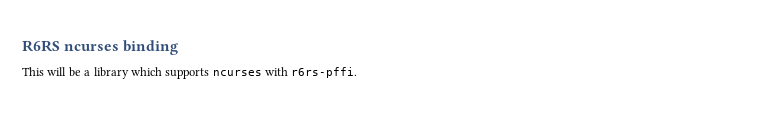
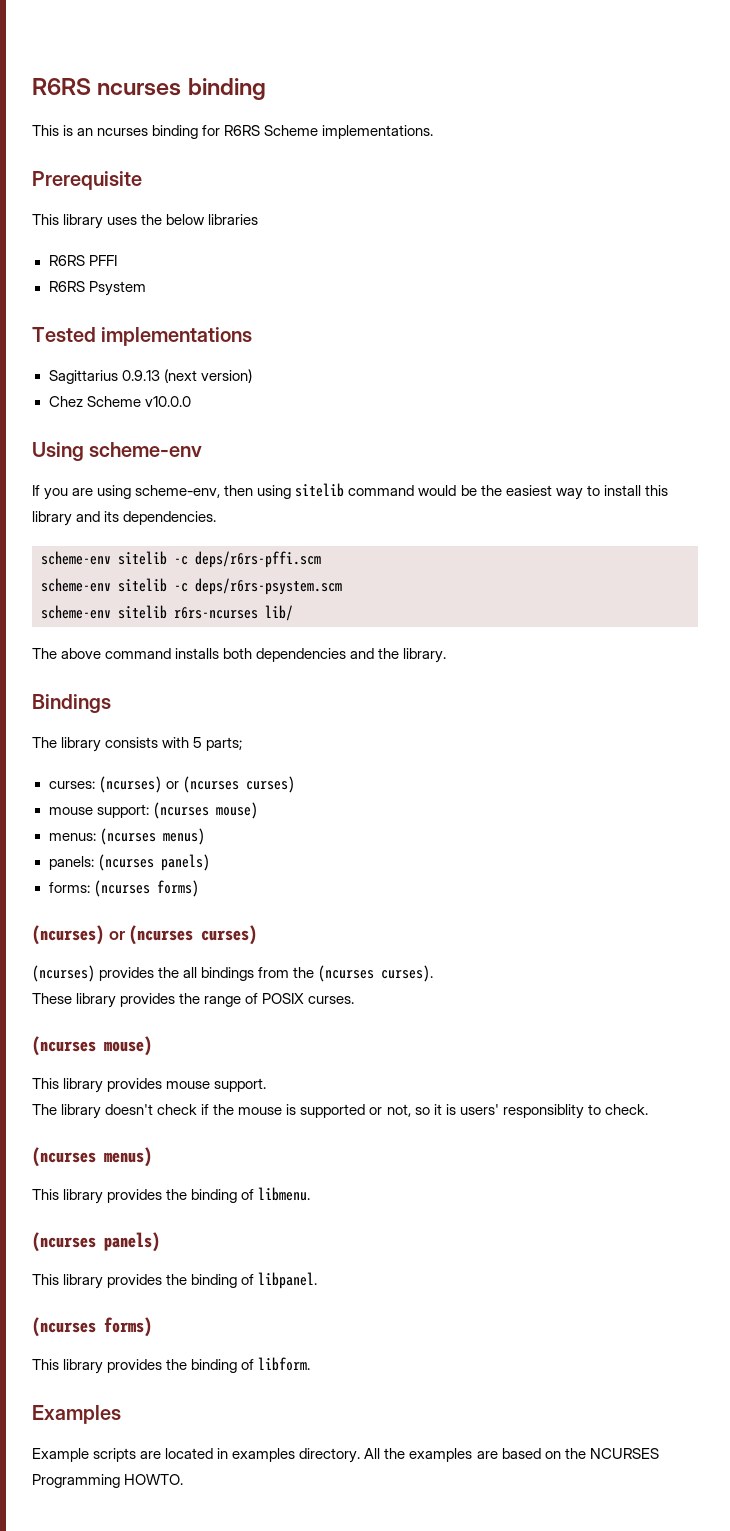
[47,67,358,79] will be a library which supports ncurses with r6rs-pffi. -> [63,125,434,139] [32,171,142,190] [32,214,259,229] [48,255,117,266] [48,281,146,296] [32,327,253,346] [48,369,252,384] [48,396,191,407] [32,442,203,461] [32,483,668,500] [32,511,217,526] [41,551,321,568] [41,578,342,595] [41,605,293,621] [32,648,447,663] [32,694,111,713] [32,737,243,752] [48,776,295,793] [48,802,258,819] [48,828,205,845] [48,854,210,871] [48,880,199,897] [32,925,258,945] [32,965,434,982] [32,993,355,1008] [32,1036,152,1056] [32,1078,267,1093] [32,1104,648,1119] [32,1147,152,1167] [32,1187,311,1204] [32,1232,160,1252] [32,1272,318,1289] [32,1317,152,1337] [32,1357,311,1374] [32,1405,121,1424] [32,1448,659,1463] [32,1474,184,1488] is an ncurses binding for R6RS Scheme implementations. // Prerequisite // This library uses the below libraries // R6RS PFFI // R6RS Psystem // Tested implementations // Sagittarius 0.9.13 (next version) // Chez Scheme v10.0.0 // Using scheme-env // If you are using scheme-env, then using sitelib command would be the easiest way to install this library and its dependencies. // scheme-env sitelib -c deps/r6rs-pffi.scm // scheme-env sitelib -c deps/r6rs-psystem.scm // scheme-env sitelib r6rs-ncurses lib/ // The above command installs both dependencies and the library. // Bindings // The library consists with 5 parts; // curses: (ncurses) or (ncurses curses) // mouse support: (ncurses mouse) // menus: (ncurses menus) // panels: (ncurses panels) // forms: (ncurses forms) // (ncurses) or (ncurses curses) // (ncurses) provides the all bindings from the (ncurses curses). // These library provides the range of POSIX curses. // (ncurses mouse) // This library provides mouse support. // The library doesn't check if the mouse is supported or not, so it is users' responsiblity to check. // (ncurses menus) // This library provides the binding of libmenu. // (ncurses panels) // This library provides the binding of libpanel. // (ncurses forms) // This library provides the binding of libform. // Examples // Example scripts are located in examples directory. All the examples are based on the NCURSES Programming HOWTO.

